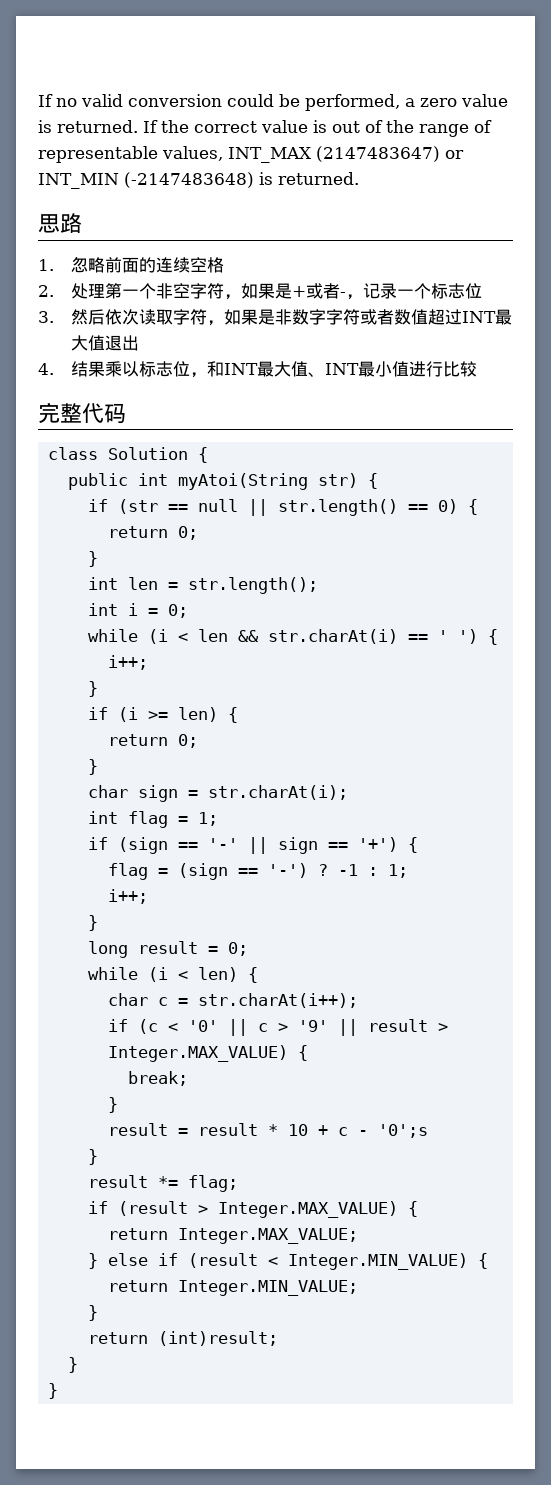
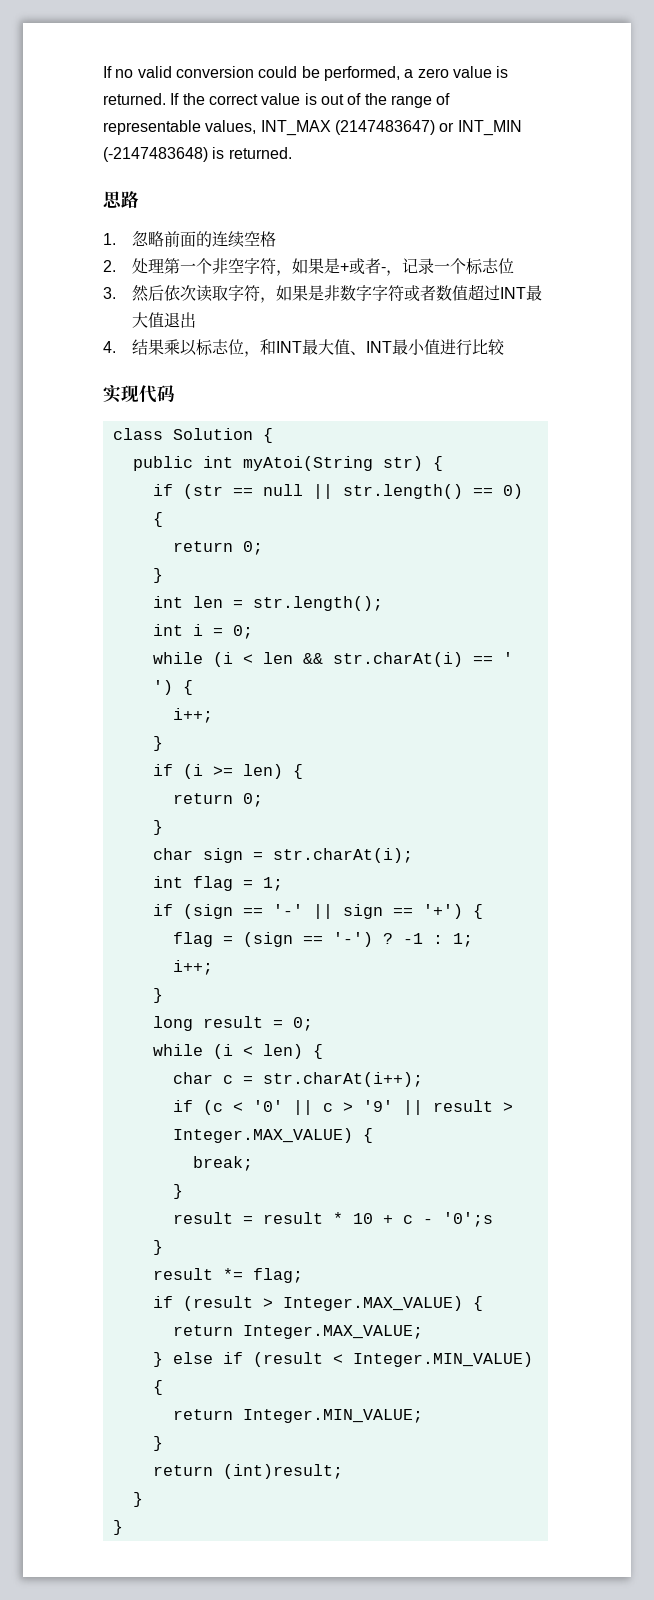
[38,402,82,423] 完整 -> [103,385,139,403] 实现

